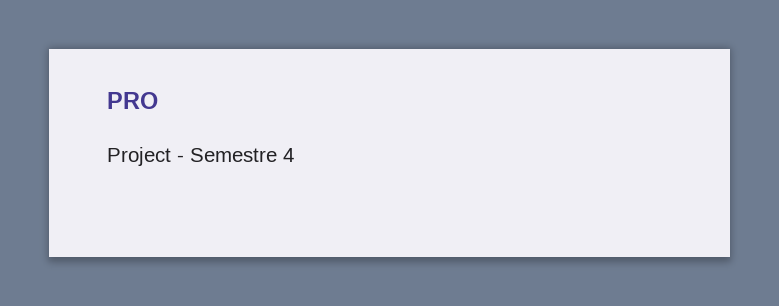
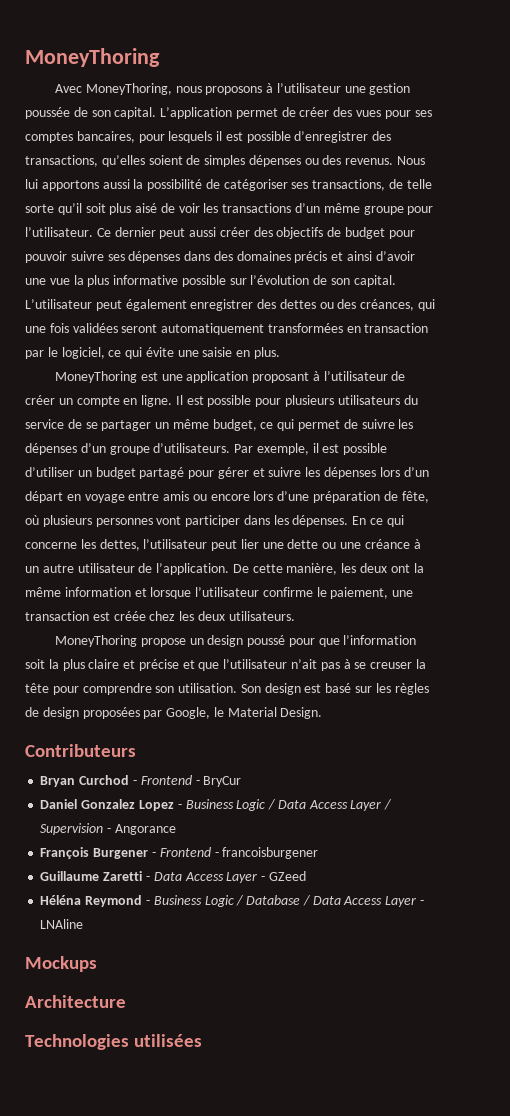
[107,92,158,109] [107,147,294,166] PRO // Project - Semestre 4 -> [25,48,160,67] [55,83,411,95] [25,107,432,119] [25,131,392,143] [25,155,426,167] [25,179,432,191] [25,203,434,215] [25,227,415,239] [25,251,415,263] [25,275,396,287] [25,299,436,311] [25,323,429,335] [25,347,281,359] [55,371,406,383] [25,395,418,407] [25,419,414,431] [25,443,388,455] [25,467,429,479] [25,491,429,503] [25,515,404,527] [25,539,421,551] [25,563,424,575] [25,587,414,599] [25,611,295,621] [55,635,417,647] [25,659,426,671] [25,683,429,695] [25,707,323,719] [25,744,136,757] [40,775,242,787] [40,799,393,811] [40,823,176,835] [40,847,319,859] [40,871,306,883] [40,895,424,907] [40,919,84,929] [25,956,97,972] [25,995,126,1008] [25,1034,203,1050] MoneyThoring // Avec MoneyThoring, nous proposons à l’utilisateur une gestion poussée de son capital. L’application permet de créer des vues pour ses comptes bancaires, pour lesquels il est possible d’enregistrer des transactions, qu’elles soient de simples dépenses ou des revenus. Nous lui apportons aussi la possibilité de catégoriser ses transactions, de telle sorte qu’il soit plus aisé de voir les transactions d’un même groupe pour l’utilisateur. Ce dernier peut aussi créer des objectifs de budget pour pouvoir suivre ses dépenses dans des domaines précis et ainsi d’avoir une vue la plus informative possible sur l’évolution de son capital. L’utilisateur peut également enregistrer des dettes ou des créances, qui une fois validées seront automatiquement transformées en transaction par le logiciel, ce qui évite une saisie en plus. // MoneyThoring est une application proposant à l’utilisateur de créer un compte en ligne. Il est possible pour plusieurs utilisateurs du service de se partager un même budget, ce qui permet de suivre les dépenses d’un groupe d’utilisateurs. Par exemple, il est possible d’utiliser un budget partagé pour gérer et suivre les dépenses lors d’un départ en voyage entre amis ou encore lors d’une préparation de fête, où plusieurs personnes vont participer dans les dépenses. En ce qui concerne les dettes, l’utilisateur peut lier une dette ou une créance à un autre utilisateur de l’application. De cette manière, les deux ont la même information et lorsque l’utilisateur confirme le paiement, une transaction est créée chez les deux utilisateurs. // MoneyThoring propose un design poussé pour que l’information soit la plus claire et précise et que l’utilisateur n’ait pas à se creuser la tête pour comprendre son utilisation. Son design est basé sur les règles de design proposées par Google, le Material Design. // Contributeurs // Bryan Curchod - Frontend - BryCur // Daniel Gonzalez Lopez - Business Logic / Data Access Layer / Supervision - Angorance // François Burgener - Frontend - francoisburgener // Guillaume Zaretti - Data Access Layer - GZeed // Héléna Reymond - Business Logic / Database / Data Access Layer - LNAline // Mockups // Architecture // Technologies utilisées

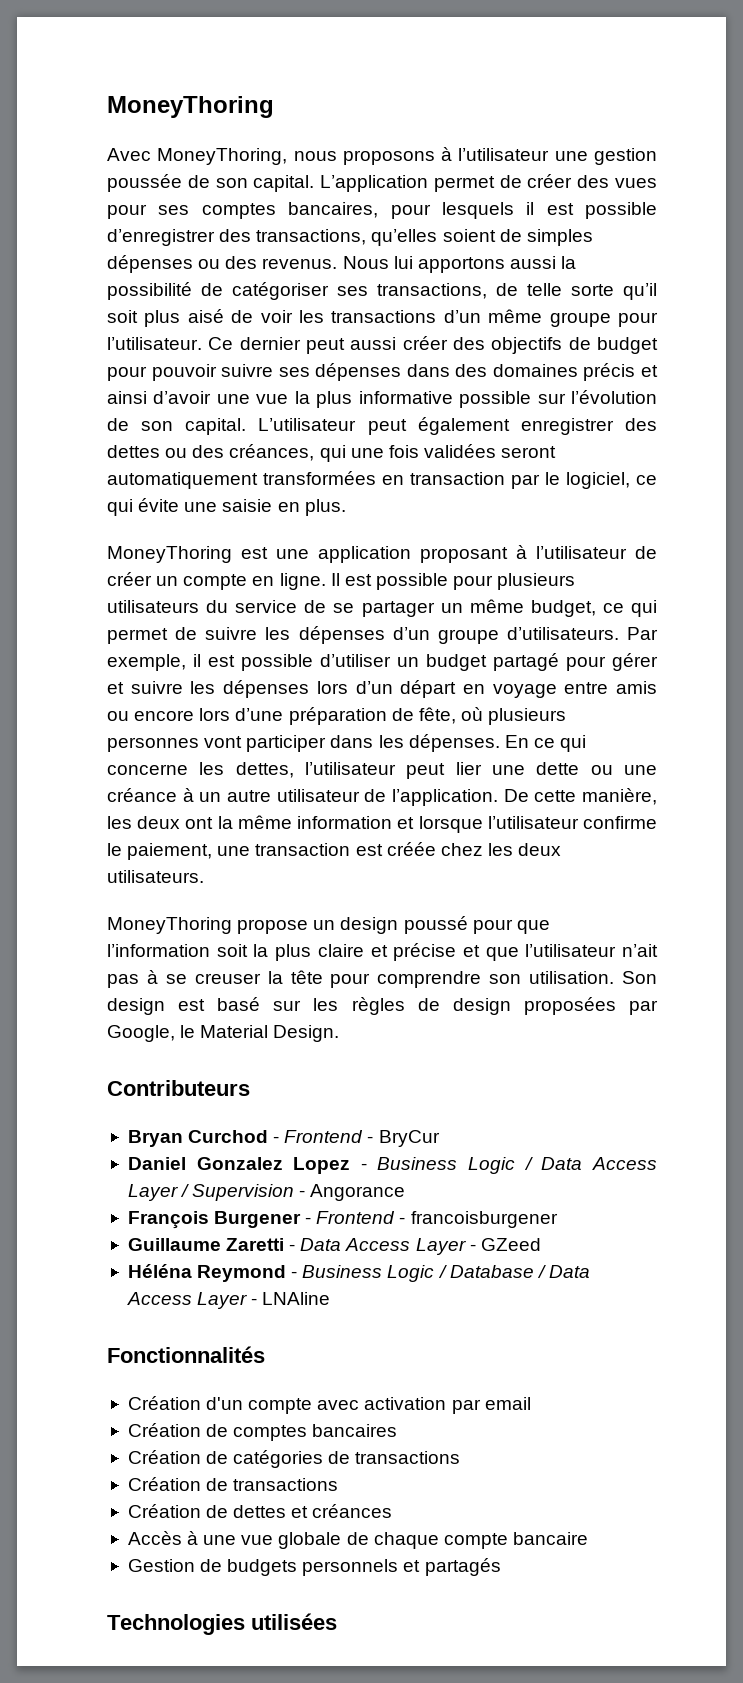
[25,956,97,972] [25,995,126,1008] Mockups // Architecture -> [107,1346,265,1363] [127,1396,531,1414] [127,1423,398,1441] [127,1450,461,1468] [127,1477,339,1491] [127,1504,393,1518] [127,1531,588,1549] [127,1558,501,1576] Fonctionnalités // Création d'un compte avec activation par email // Création de comptes bancaires // Création de catégories de transactions // Création de transactions // Création de dettes et créances // Accès à une vue globale de chaque compte bancaire // Gestion de budgets personnels et partagés

